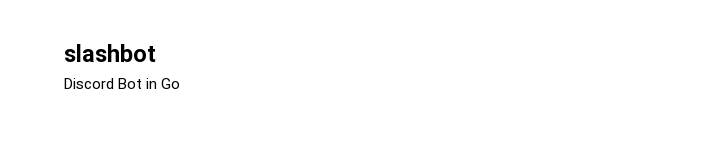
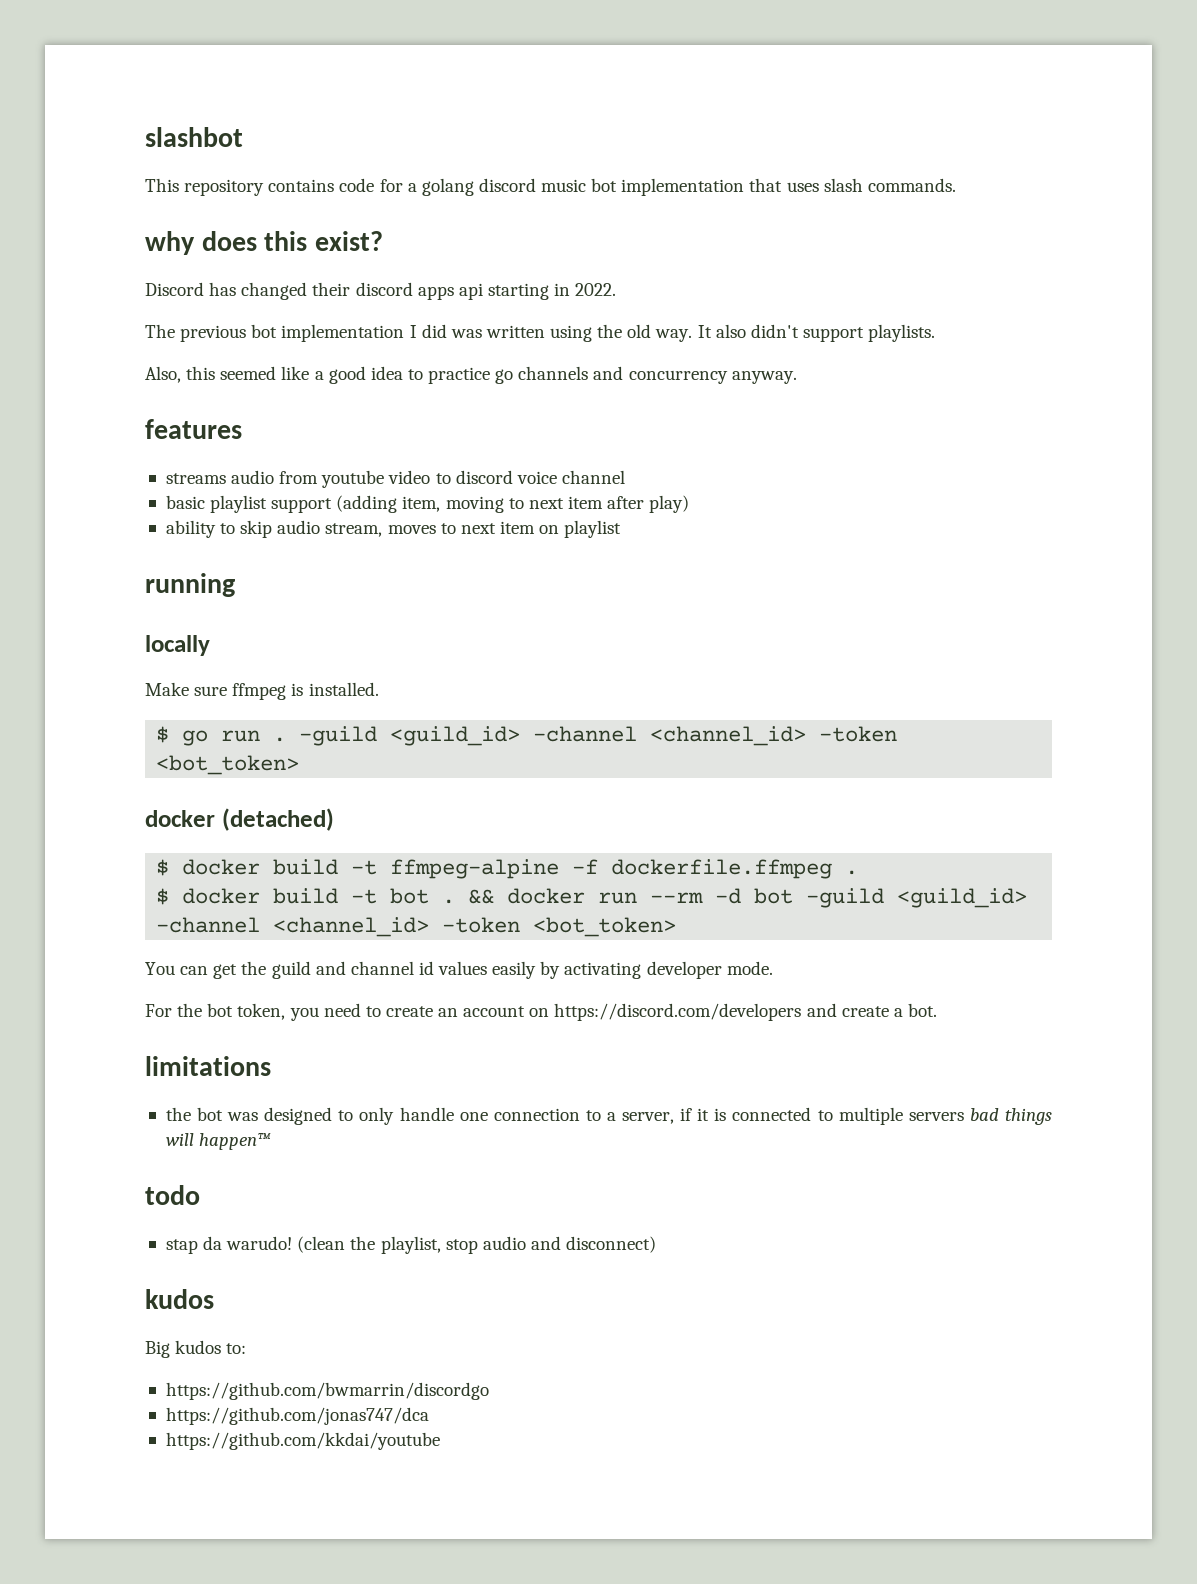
[64,78,181,89] Discord Bot in Go -> [145,178,956,196] [145,231,383,255] [145,282,617,300] [145,324,936,342] [145,366,797,384] [145,419,242,439] [165,470,625,488] [165,495,690,513] [165,520,622,538] [145,573,235,597] [145,635,210,656] [145,682,379,700] [156,726,898,746] [156,755,300,775] [145,808,334,831] [156,859,859,879] [156,888,1028,908] [156,917,677,937] [145,961,773,979] [145,1003,937,1021] [145,1056,271,1076] [165,1107,1053,1125] [165,1133,272,1150] [145,1185,200,1205] [165,1236,657,1254] [145,1289,214,1309] [145,1340,247,1358] [165,1382,489,1400] [165,1407,429,1425] [165,1432,440,1450] This repository contains code for a golang discord music bot implementation that uses slash commands. // why does this exist? // Discord has changed their discord apps api starting in 2022. // The previous bot implementation I did was written using the old way. It also didn't support playlists. // Also, this seemed like a good idea to practice go channels and concurrency anyway. // features // streams audio from youtube video to discord voice channel // basic playlist support (adding item, moving to next item after play) // ability to skip audio stream, moves to next item on playlist // running // locally // Make sure ffmpeg is installed. // $ go run . -guild <guild_id> -channel <channel_id> -token <bot_token> // docker (detached) // $ docker build -t ffmpeg-alpine -f dockerfile.ffmpeg . // $ docker build -t bot . && docker run --rm -d bot -guild <guild_id> -channel <channel_id> -token <bot_token> // You can get the guild and channel id values easily by activating developer mode. // For the bot token, you need to create an account on https://discord.com/developers and create a bot. // limitations // the bot was designed to only handle one connection to a server, if it is connected to multiple servers bad things will happen™ // todo // stap da warudo! (clean the playlist, stop audio and disconnect) // kudos // Big kudos to: // https://github.com/bwmarrin/discordgo // https://github.com/jonas747/dca // https://github.com/kkdai/youtube

